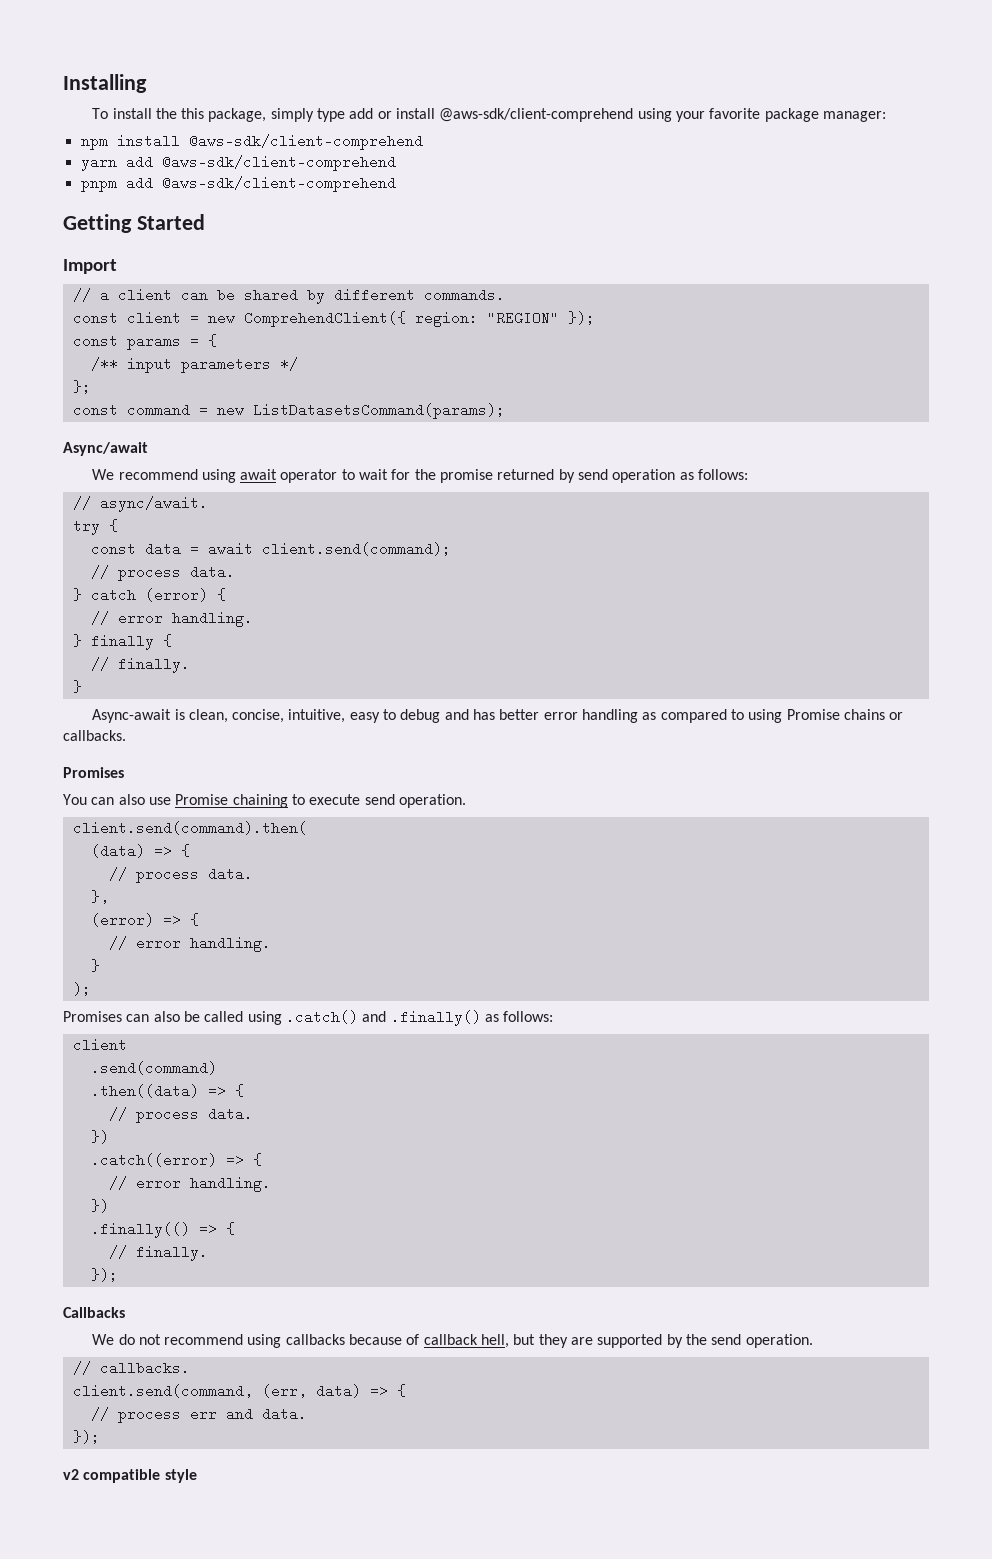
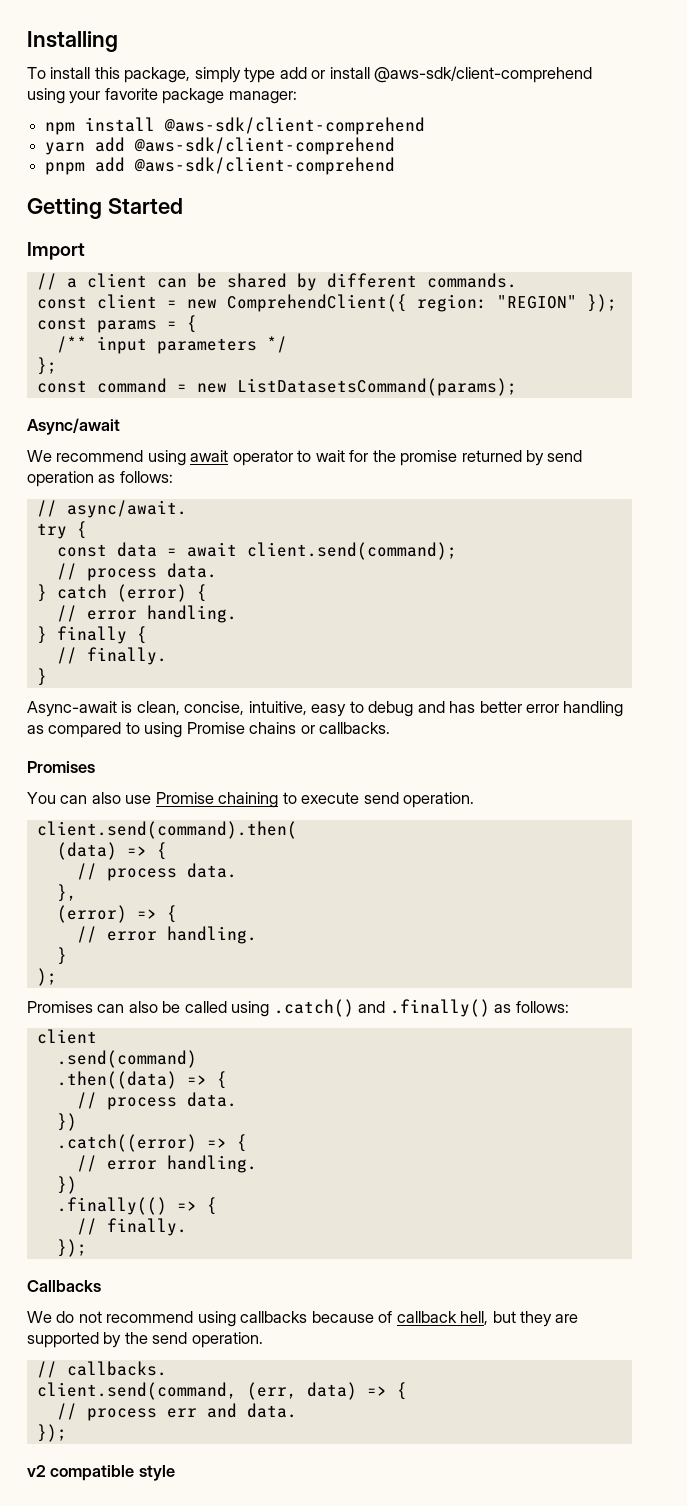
[155,108,177,119] the -> (91, 73) none

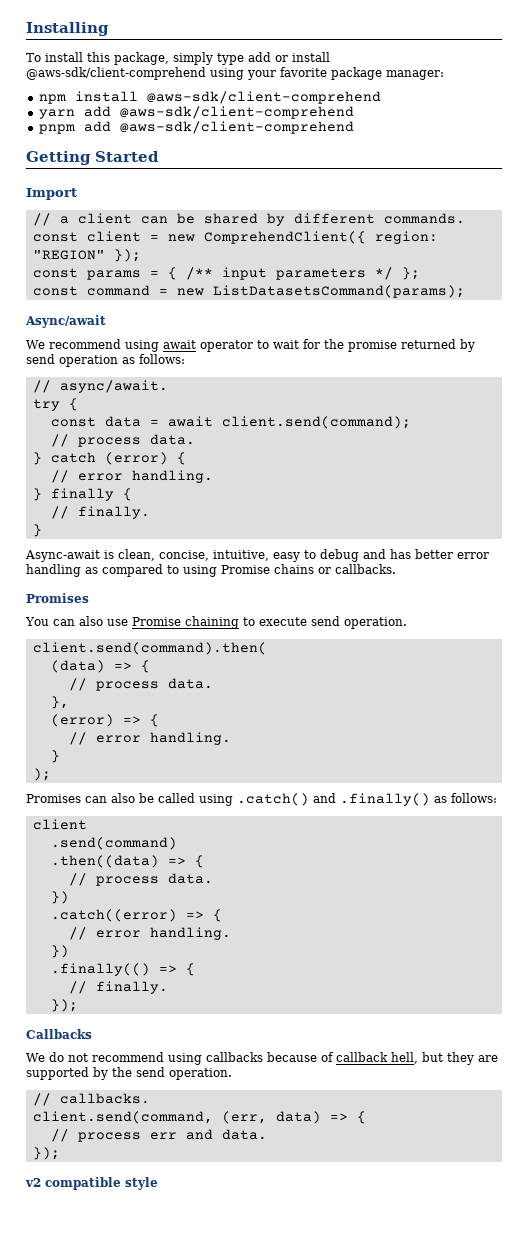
(197, 324) // -> (177, 273) none
(287, 344) // -> (393, 273) none

